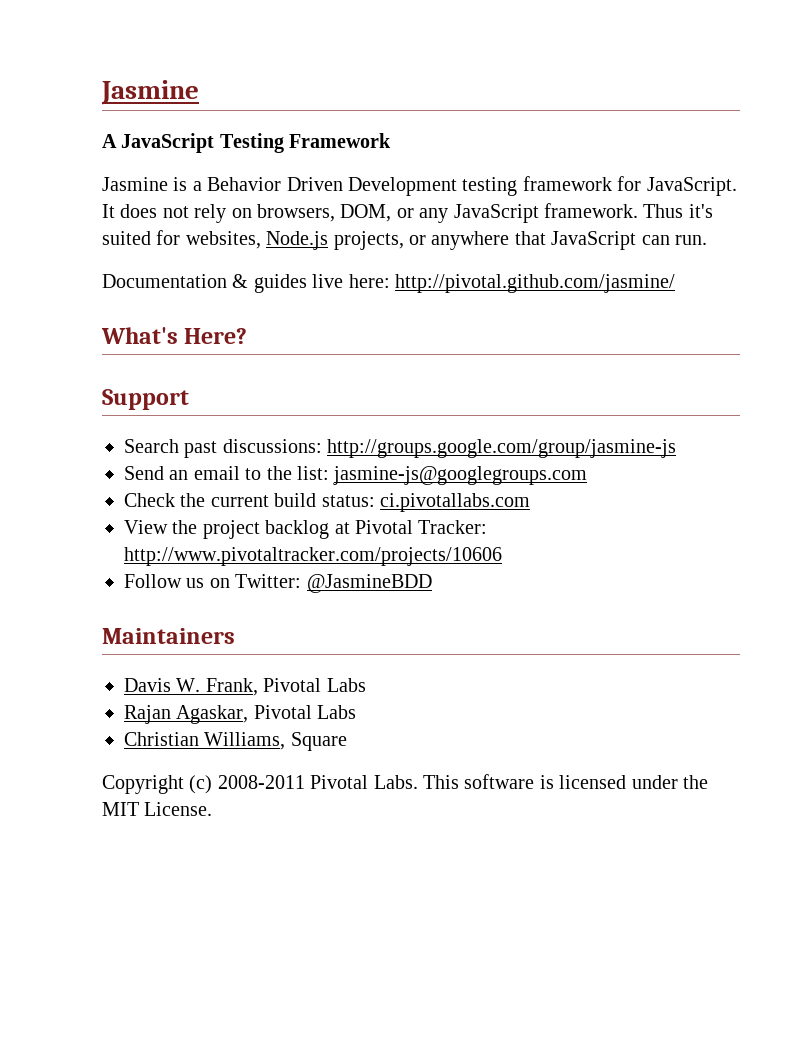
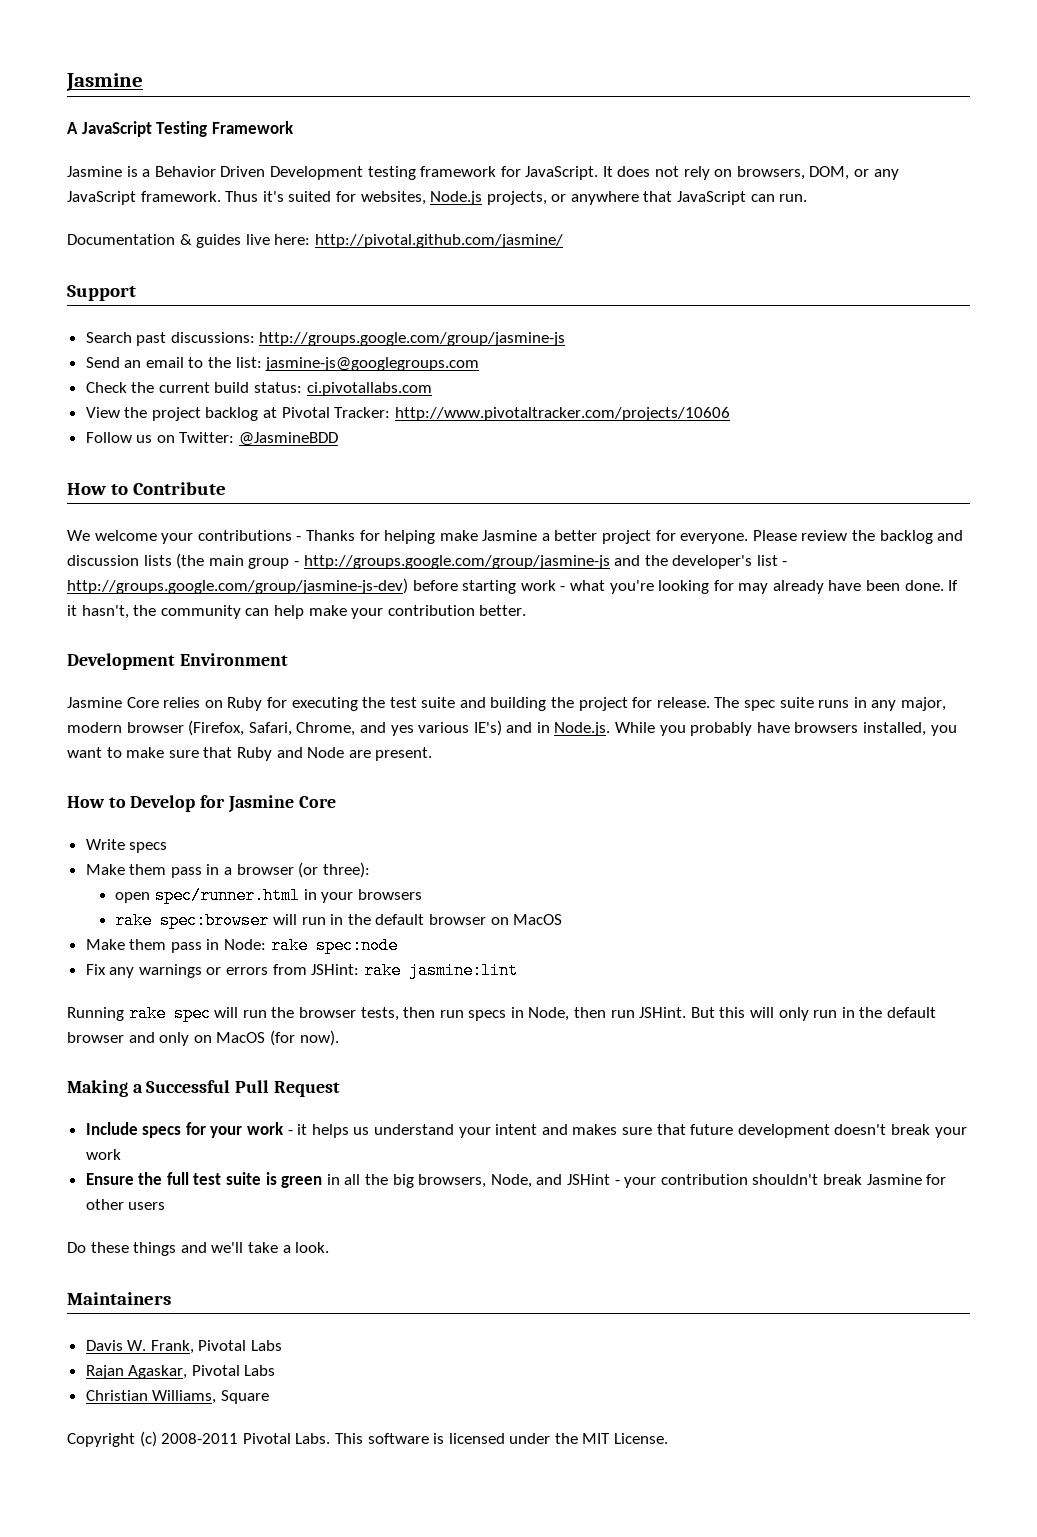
[101,327,248,344] // What's Here? -> (563, 241) none
(432, 583) none -> [67,482,227,495] [67,530,964,544] [67,553,788,569] [67,578,959,594] [67,605,527,619] [67,653,288,670] [67,697,946,711] [67,720,957,736] [67,747,433,761] [67,795,336,813] [85,839,168,853] [85,862,370,878] [115,887,422,904] [115,912,563,929] [85,937,398,954] [85,962,518,979] [67,1005,936,1022] [67,1030,339,1046] [67,1080,340,1097] [85,1122,967,1138] [85,1149,121,1160] [85,1172,947,1188] [85,1199,166,1210] [67,1242,330,1256] // How to Contribute // We welcome your contributions - Thanks for helping make Jasmine a better project for everyone. Please review the backlog and discussion lists (the main group - http://groups.google.com/group/jasmine-js and the developer's list - http://groups.google.com/group/jasmine-js-dev) before starting work - what you're looking for may already have been done. If it hasn't, the community can help make your contribution better. // Development Environment // Jasmine Core relies on Ruby for executing the test suite and building the project for release. The spec suite runs in any major, modern browser (Firefox, Safari, Chrome, and yes various IE's) and in Node.js. While you probably have browsers installed, you want to make sure that Ruby and Node are present. // How to Develop for Jasmine Core // Write specs // Make them pass in a browser (or three): // open spec/runner.html in your browsers // rake spec:browser will run in the default browser on MacOS // Make them pass in Node: rake spec:node // Fix any warnings or errors from JSHint: rake jasmine:lint // Running rake spec will run the browser tests, then run specs in Node, then run JSHint. But this will only run in the default browser and only on MacOS (for now). // Making a Successful Pull Request // Include specs for your work - it helps us understand your intent and makes sure that future development doesn't break your work // Ensure the full test suite is green in all the big browsers, Node, and JSHint - your contribution shouldn't break Jasmine for other users // Do these things and we'll take a look.

